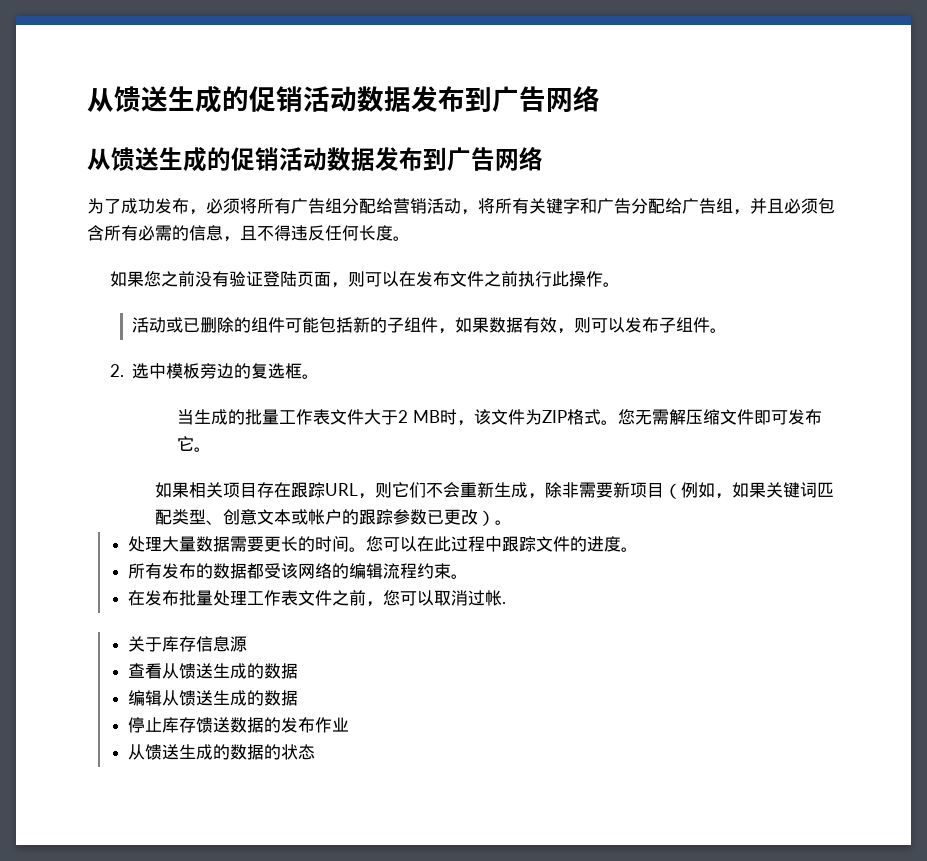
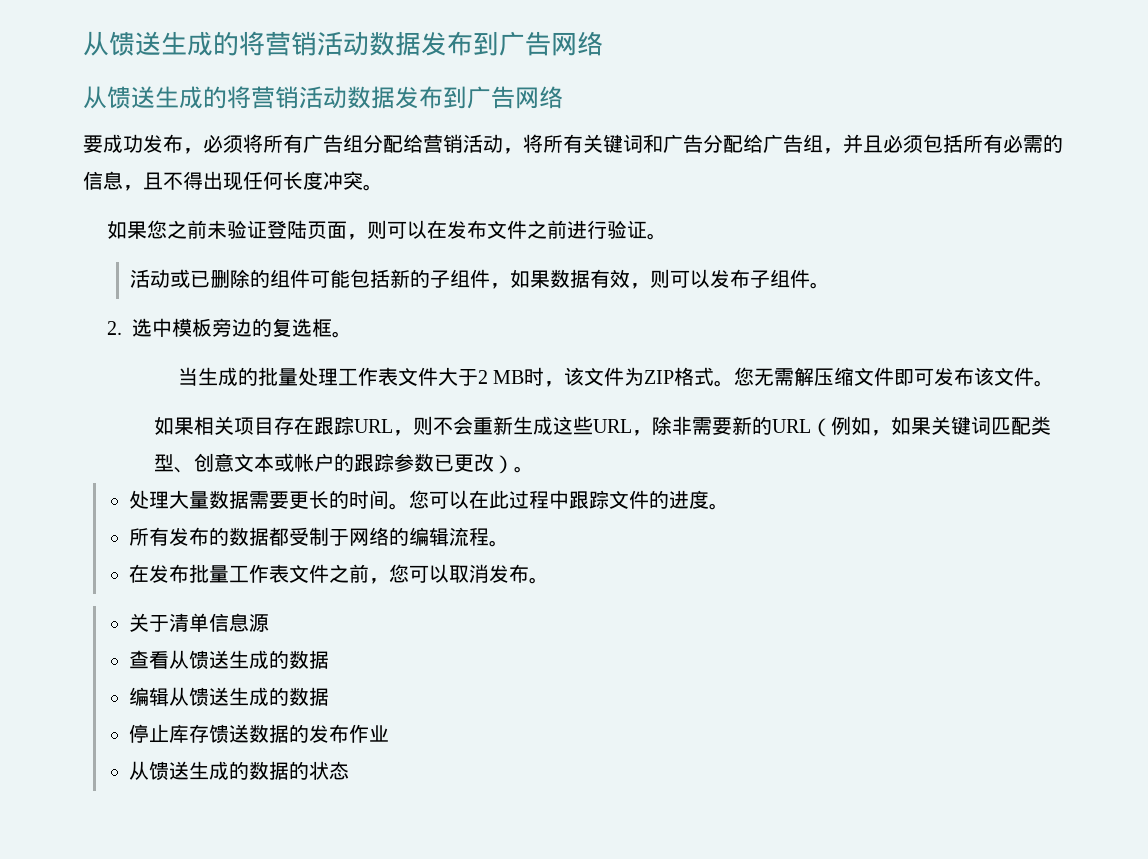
[87,86,276,113] 从馈送生成的促 -> [83,31,291,56] 从馈送生成的将营
[231,146,543,171] [87,198,121,214] 促销活动数据发布到广告网络 // 为了 -> [227,86,563,109] [83,135,103,153] 将营销活动数据发布到广告网络 // 要
[563,198,580,214] 字 -> [623,134,643,153] 词
[87,225,104,241] 含 -> [943,134,963,153] 括
[291,225,325,241] 违反 -> [203,171,243,191] 出现
(393, 233) none -> [323,171,363,190] 冲突
[194,271,229,287] 没有 -> [206,220,227,239] 未
[517,271,603,287] 执行此操作 -> [566,220,647,239] 进行验证
(280, 417) none -> [297,367,338,386] 处理
[177,436,195,451] 它 -> [974,367,1035,386] 该文件
[391,482,426,498] 它们 -> (433, 425) none
(528, 490) none -> [552,416,632,435] 这些URL
[629,482,664,498] 项目 -> [751,416,811,435] 的URL
[281,563,299,579] 该 -> [308,527,349,546] 制于
[417,563,452,579] 约束 -> (489, 536) none
[213,590,248,606] 处理 -> (229, 574) none
[468,590,507,606] 过帐. -> [488,564,549,584] 发布。
[162,636,197,652] 库存 -> [168,613,209,632] 清单

